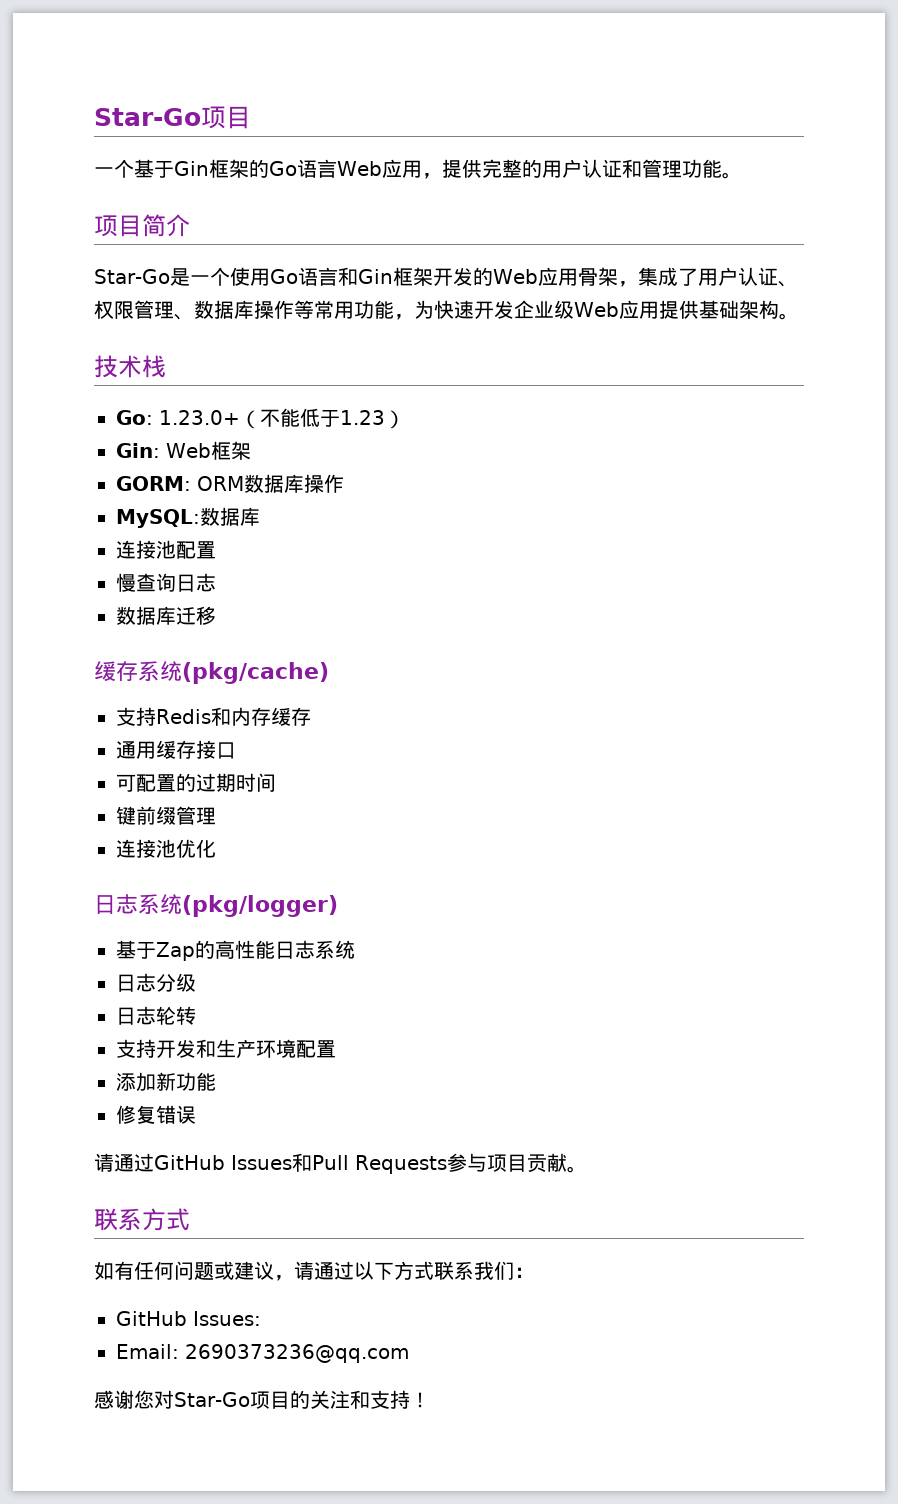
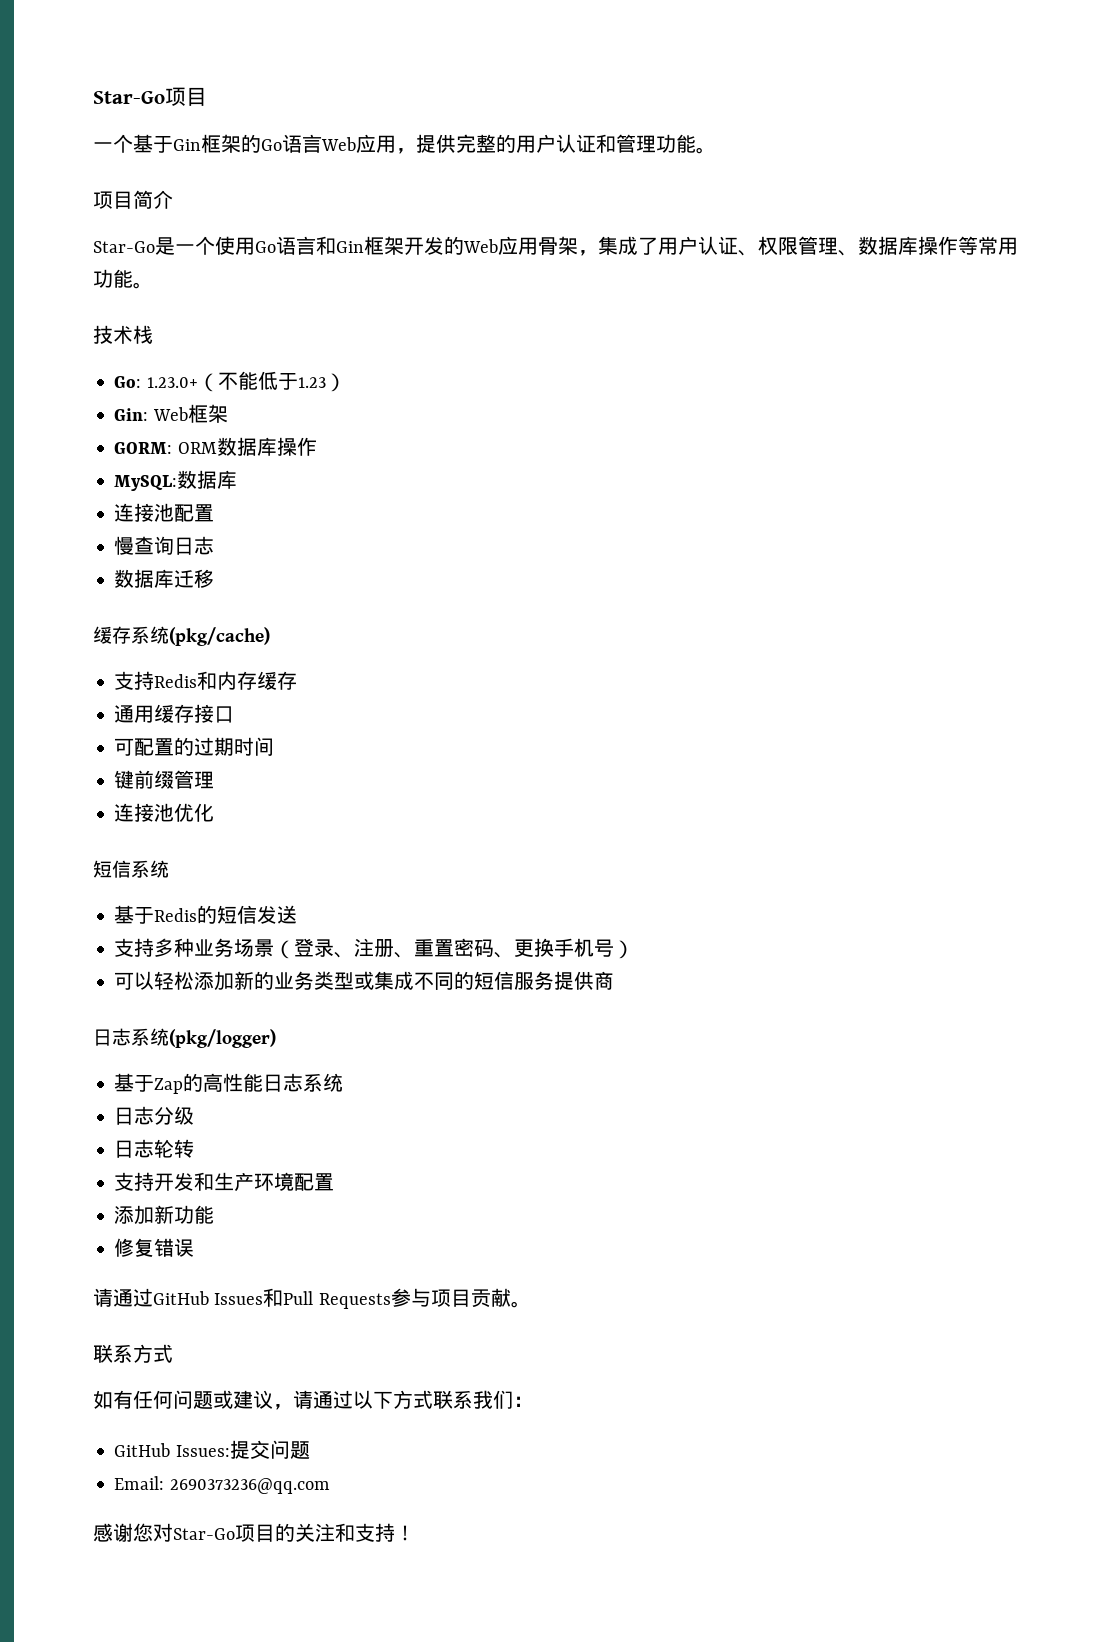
[394,300,779,320] ，为快速开发企业级Web应用提供基础架构 -> (133, 278) none
(216, 848) none -> [93,860,169,878] [114,905,298,924] [114,938,635,959] [114,971,615,991] // 短信系统 // 基于Redis的短信发送 // 支持多种业务场景（登录、注册、重置密码、更换手机号） // 可以轻松添加新的业务类型或集成不同的短信服务提供商
(261, 1318) none -> [229,1440,310,1459] 提交问题

